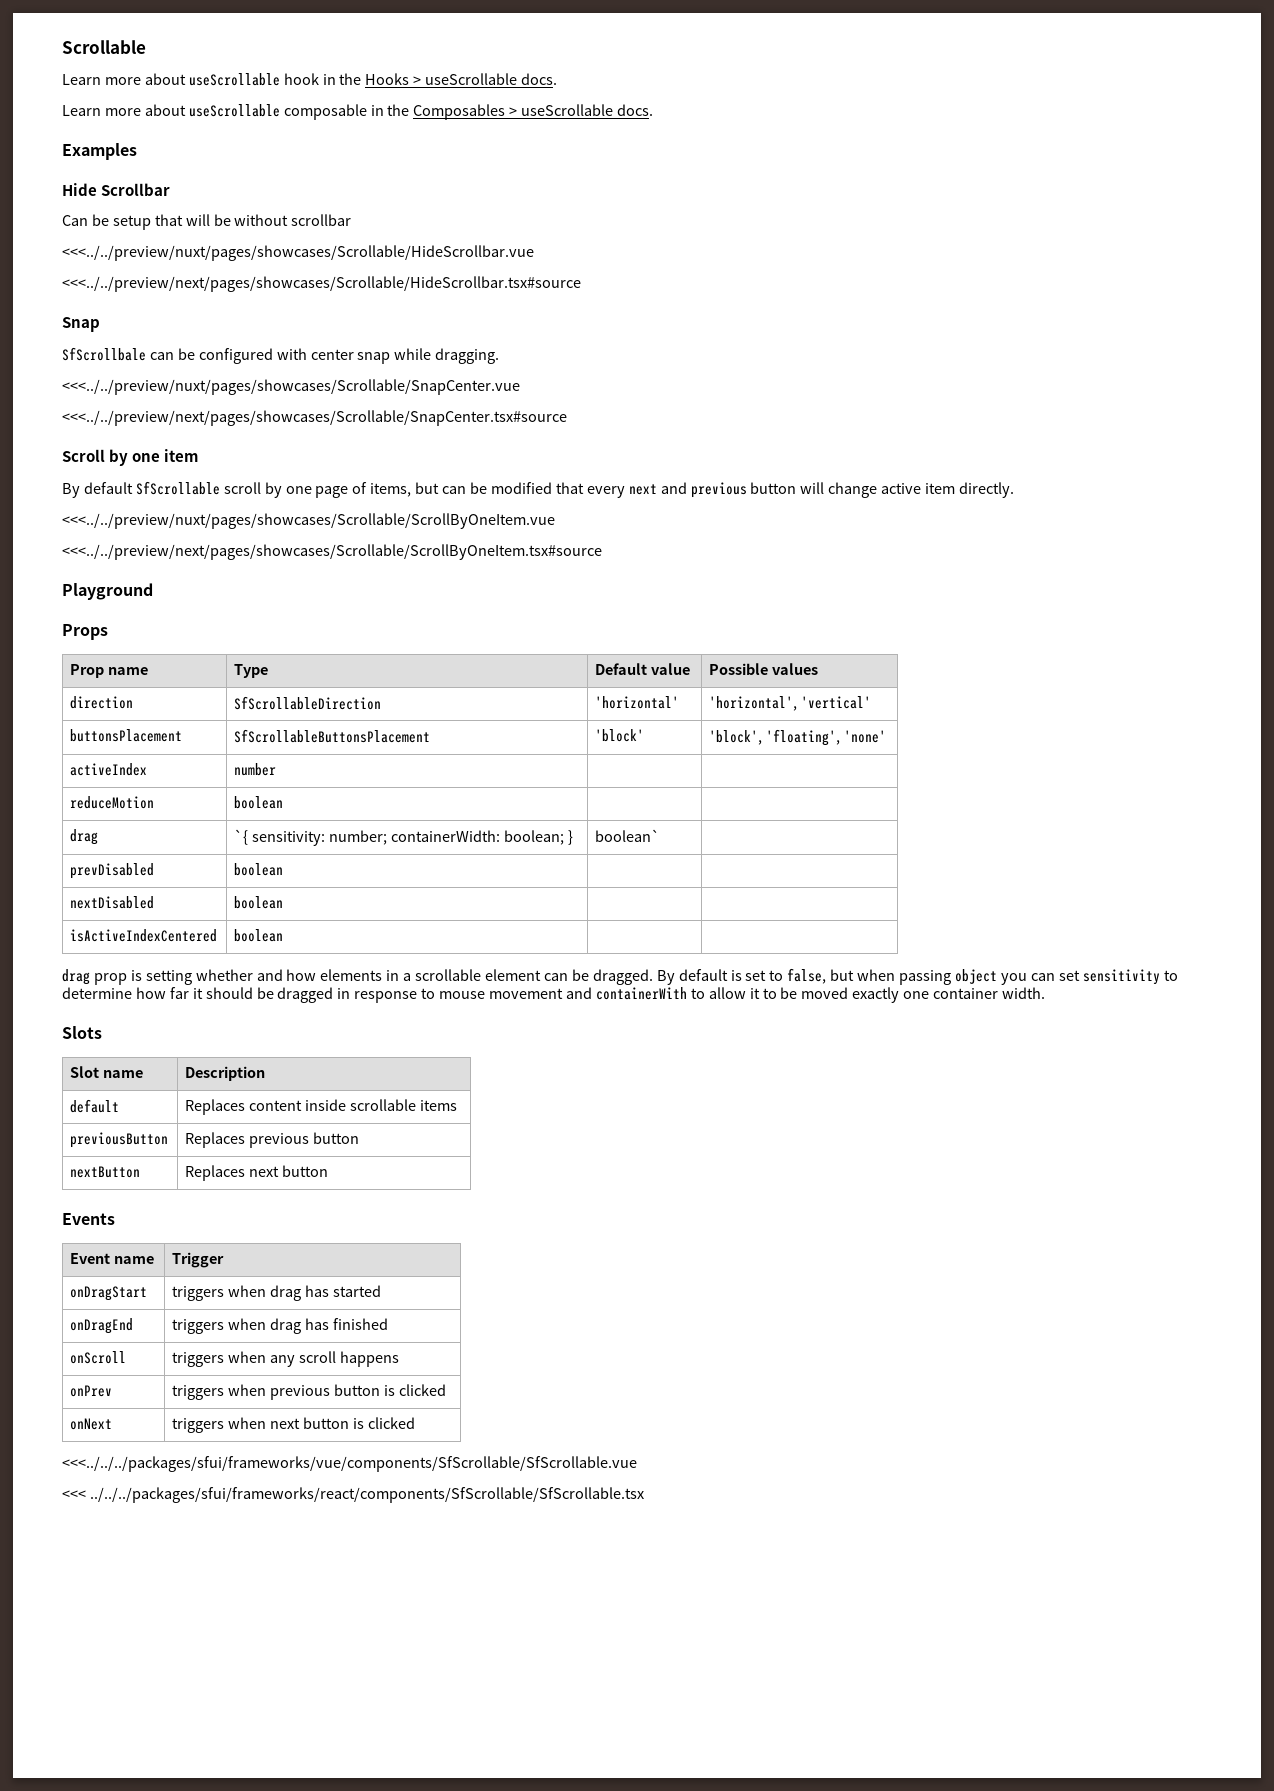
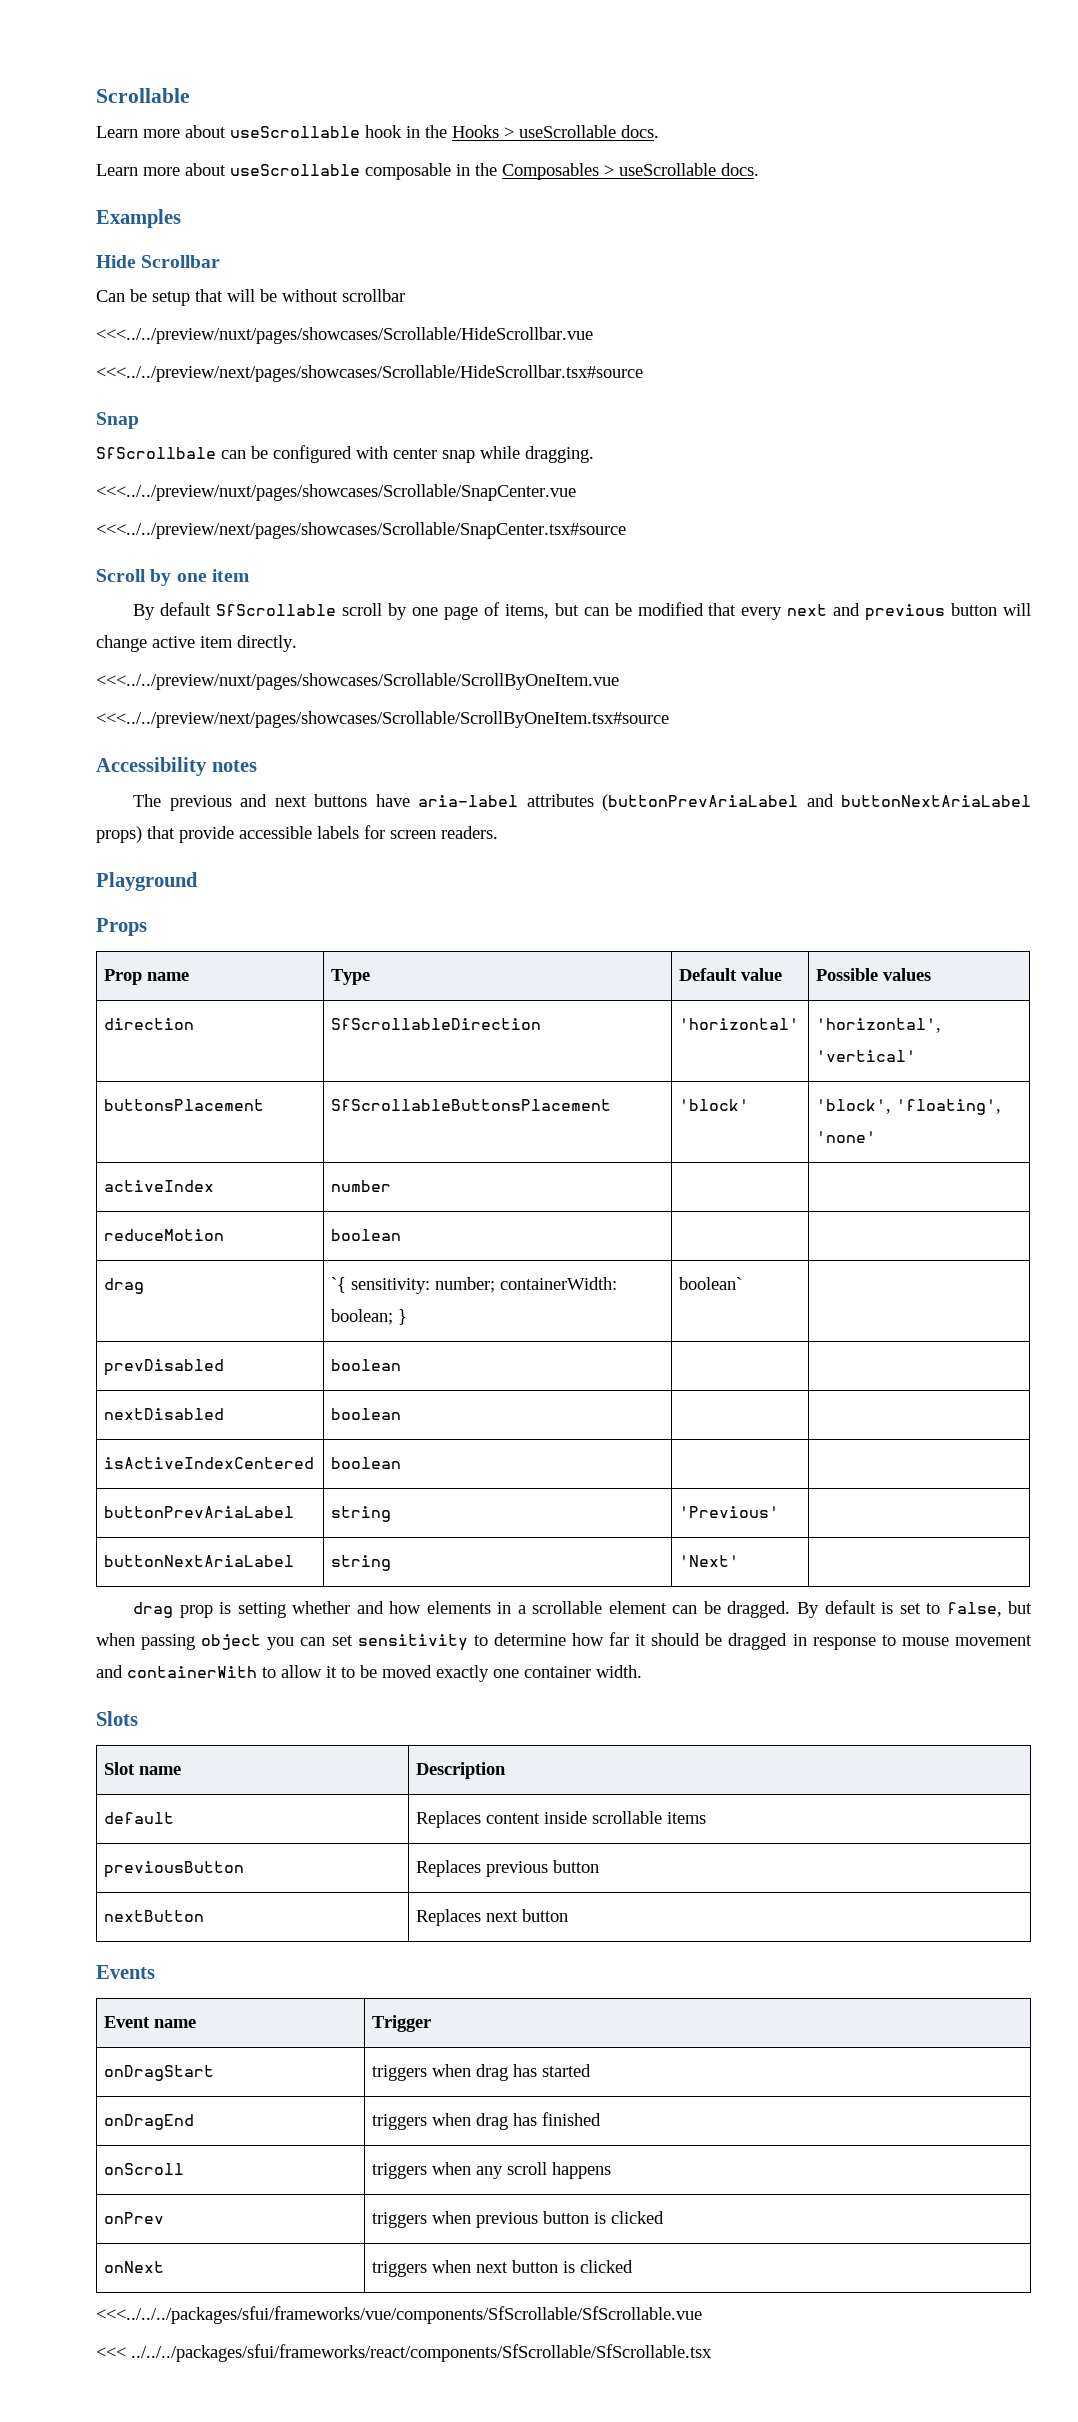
(602, 552) none -> [96,757,257,776] [133,794,1031,811] [96,825,498,843] // Accessibility notes // The previous and next buttons have aria-label attributes (buttonPrevAriaLabel and buttonNextAriaLabel props) that provide accessible labels for screen readers.
(284, 935) none -> [104,1506,295,1518] [331,1506,392,1522] [679,1506,780,1518] [104,1555,295,1567] [331,1555,392,1571] [679,1555,740,1567] // buttonPrevAriaLabel | string | 'Previous' | // buttonNextAriaLabel | string | 'Next' |

